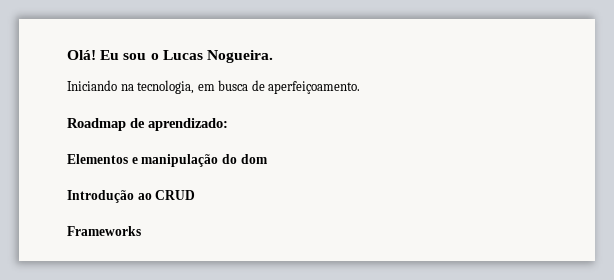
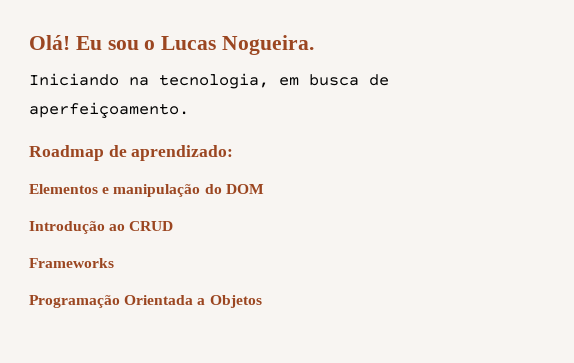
[240,154,268,164] dom -> [225,184,264,194] DOM
(141, 231) none -> [29,295,262,308] // Programação Orientada a Objetos

